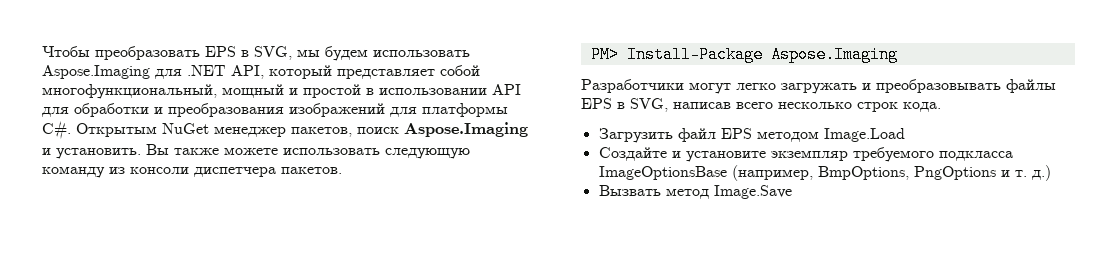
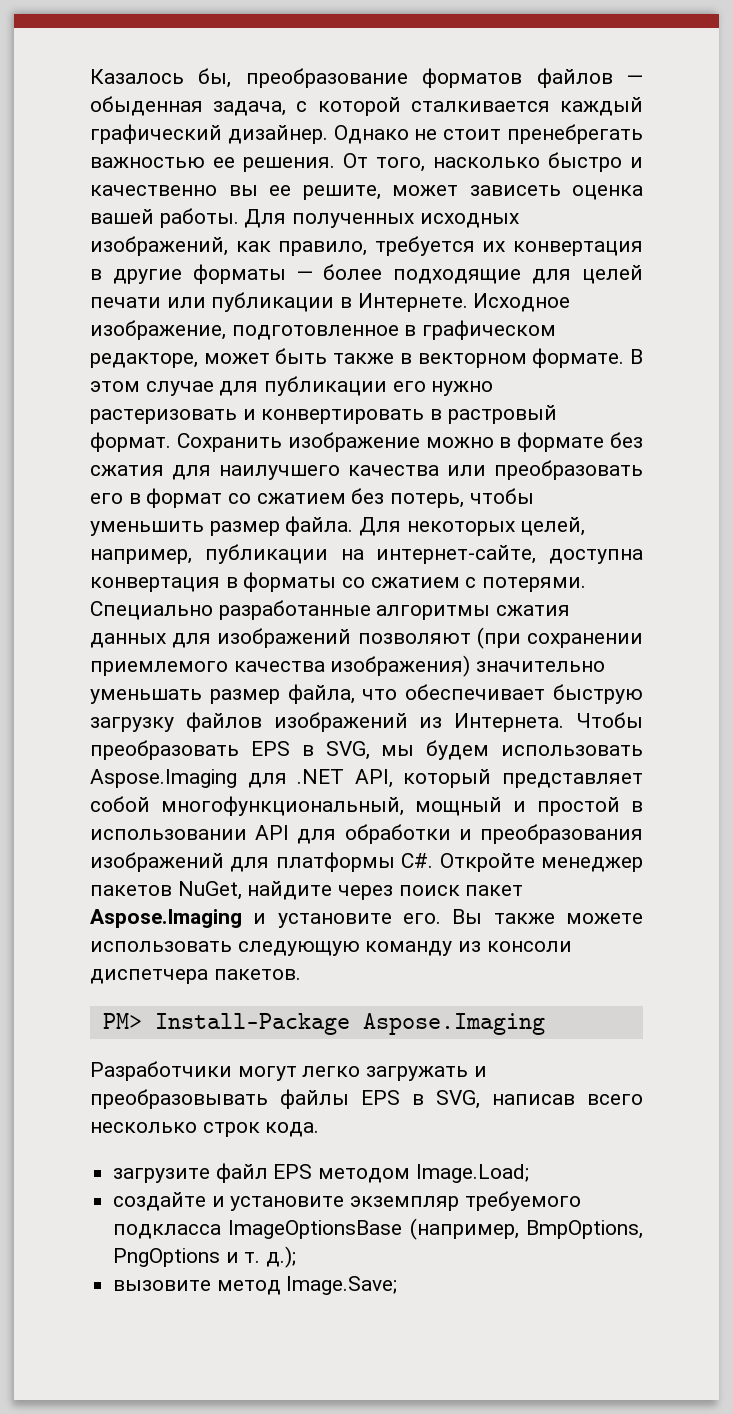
(42, 51) none -> [90,68,643,88] [90,96,643,116] [90,124,643,144] [90,152,643,172] [90,185,643,200] [90,208,519,228] [90,236,643,256] [90,264,643,284] [90,292,571,312] [90,320,557,340] [90,348,643,368] [90,376,494,396] [90,405,557,424] [90,432,643,452] [90,460,643,480] [90,488,534,508] [90,516,586,536] [90,544,643,564] [90,572,587,592] [90,600,571,620] [90,627,643,649] [90,655,606,677] [90,684,643,704] [90,712,565,732] Казалось бы, преобразование форматов файлов — обыденная задача, с которой сталкивается каждый графический дизайнер. Однако не стоит пренебрегать важностью ее решения. От того, насколько быстро и качественно вы ее решите, может зависеть оценка вашей работы. Для полученных исходных изображений, как правило, требуется их конвертация в другие форматы — более подходящие для целей печати или публикации в Интернете. Исходное изображение, подготовленное в графическом редакторе, может быть также в векторном формате. В этом случае для публикации его нужно растеризовать и конвертировать в растровый формат. Сохранить изображение можно в формате без сжатия для наилучшего качества или преобразовать его в формат со сжатием без потерь, чтобы уменьшить размер файла. Для некоторых целей, например, публикации на интернет-сайте, доступна конвертация в форматы со сжатием с потерями. Специально разработанные алгоритмы сжатия данных для изображений позволяют (при сохранении приемлемого качества изображения) значительно уменьшать размер файла, что обеспечивает быструю загрузку файлов изображений из Интернета.
[76,122,528,137] [42,148,141,159] Открытым NuGet менеджер пакетов, поиск Aspose.Imaging и установить. -> [439,853,643,872] [90,881,524,900] [90,909,441,928] Откройте менеджер пакетов NuGet, найдите через поиск пакет Aspose.Imaging и установите его.
[598,128,673,143] Загрузить -> [113,1168,211,1183] загрузите
[823,128,905,142] [598,147,667,161] Image.Load // Создайте -> [415,1164,529,1183] [113,1192,207,1211] Image.Load; // создайте
[1031,165,1051,181] [598,185,792,199] д.) // Вызвать метод Image.Save -> [266,1246,297,1268] [113,1276,398,1295] д.); // вызовите метод Image.Save;

